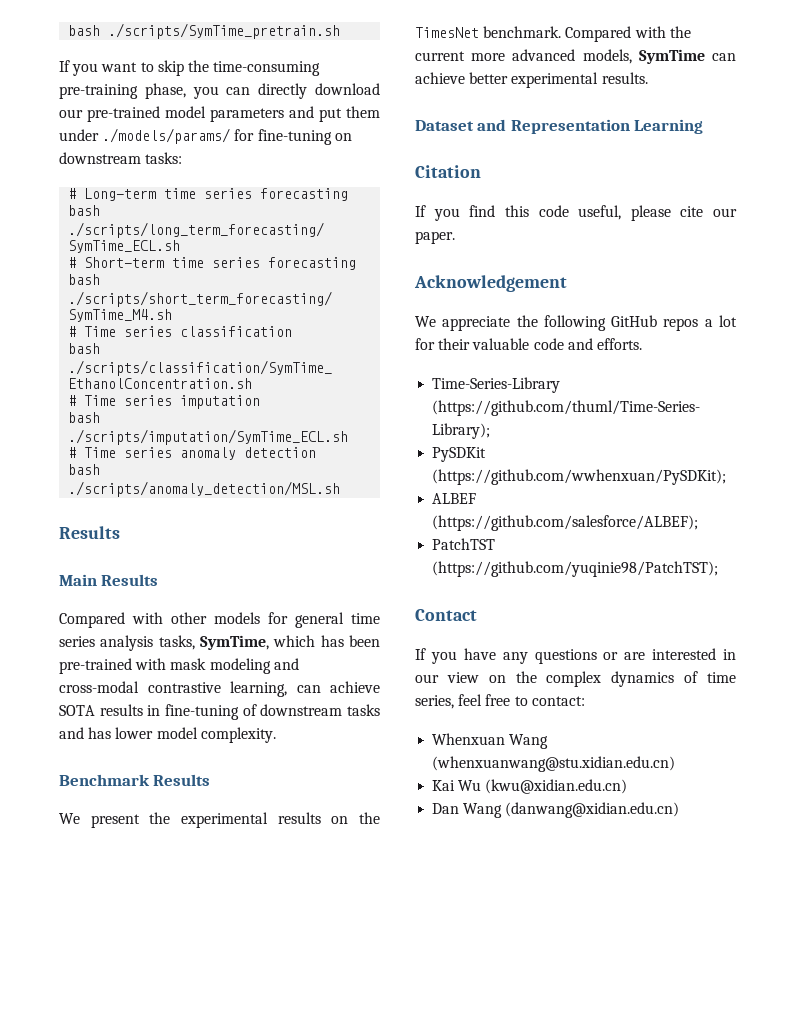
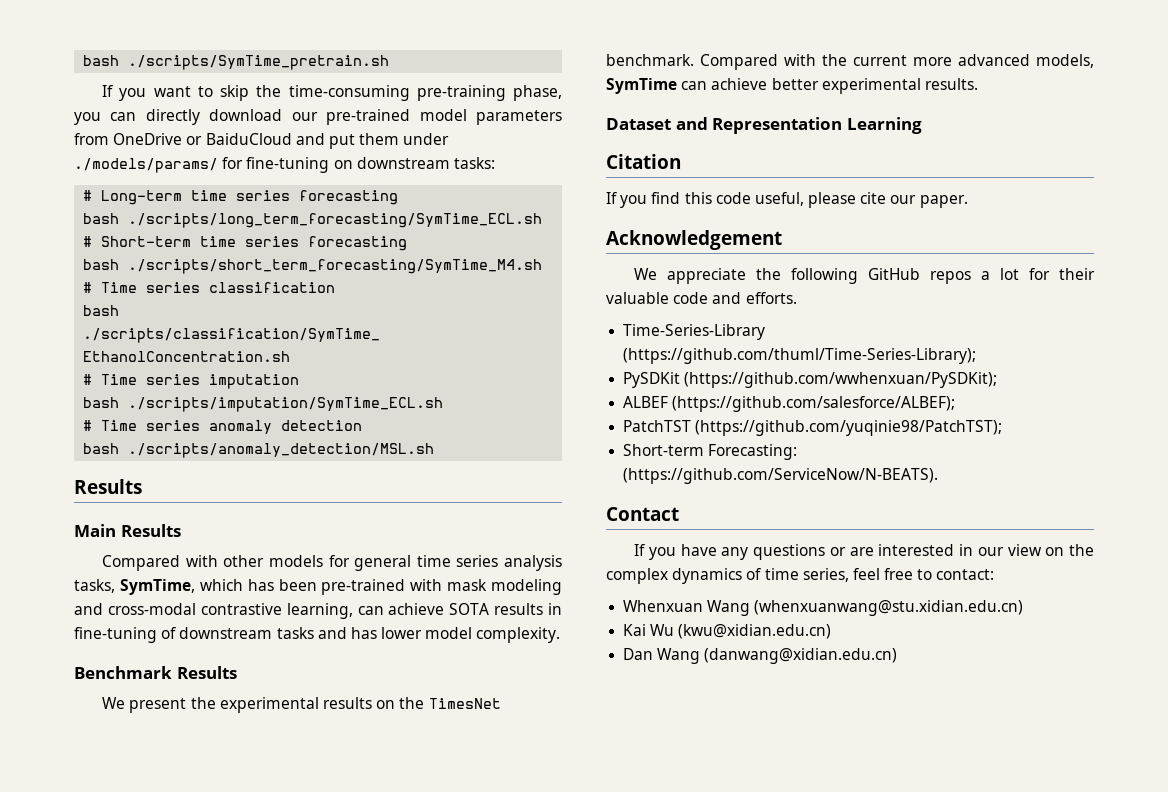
(284, 115) none -> [74,133,292,145] from OneDrive or BaiduCloud
(719, 569) none -> [623,444,798,460] [623,468,939,484] // Short-term Forecasting: (https://github.com/ServiceNow/N-BEATS).

